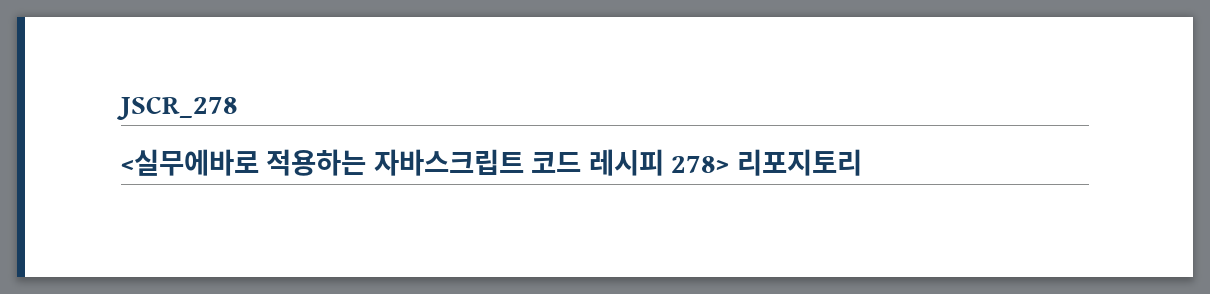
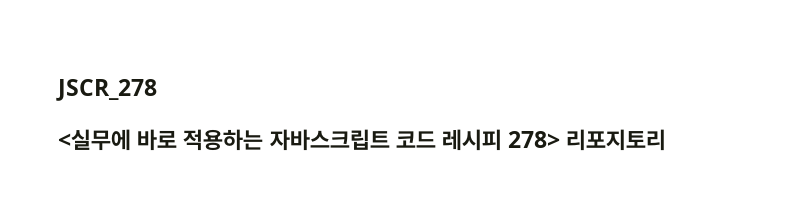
[121,149,259,176] <실무에바로 -> [58,129,178,151] <실무에 바로

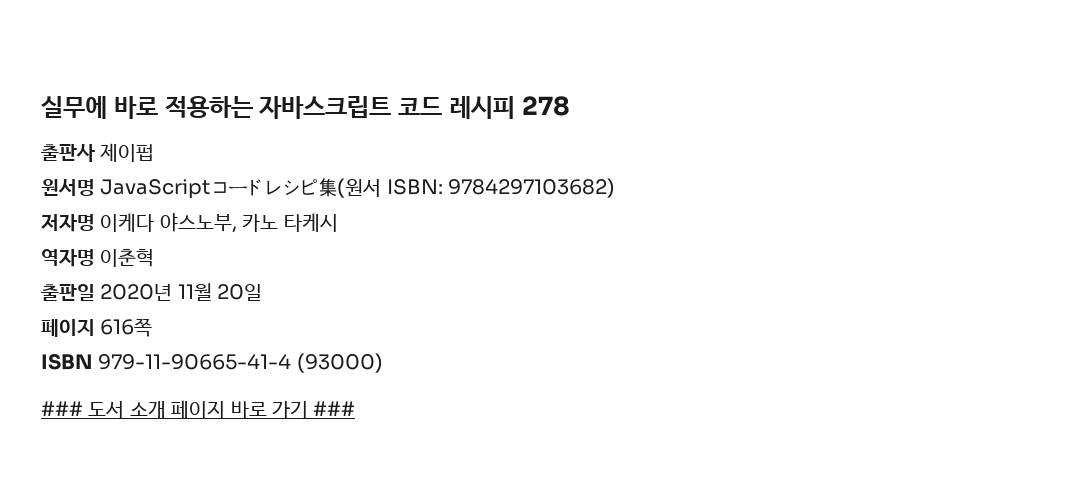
[56,79,157,101] [58,129,131,151] JSCR_278 // <실무에 -> [41,96,107,119] 실무에
[508,129,667,151] 278> 리포지토리 -> [521,96,570,116] [41,143,155,162] [41,178,616,199] [41,213,338,233] [41,249,155,267] [41,283,263,301] [41,318,153,337] [41,353,383,373] [41,400,356,419] 278 // 출판사 제이펍 // 원서명 JavaScriptコードレシピ集(원서 ISBN: 9784297103682) // 저자명 이케다 야스노부, 카노 타케시 // 역자명 이춘혁 // 출판일 2020년 11월 20일 // 페이지 616쪽 // ISBN 979-11-90665-41-4 (93000) // ### 도서 소개 페이지 바로 가기 ###

